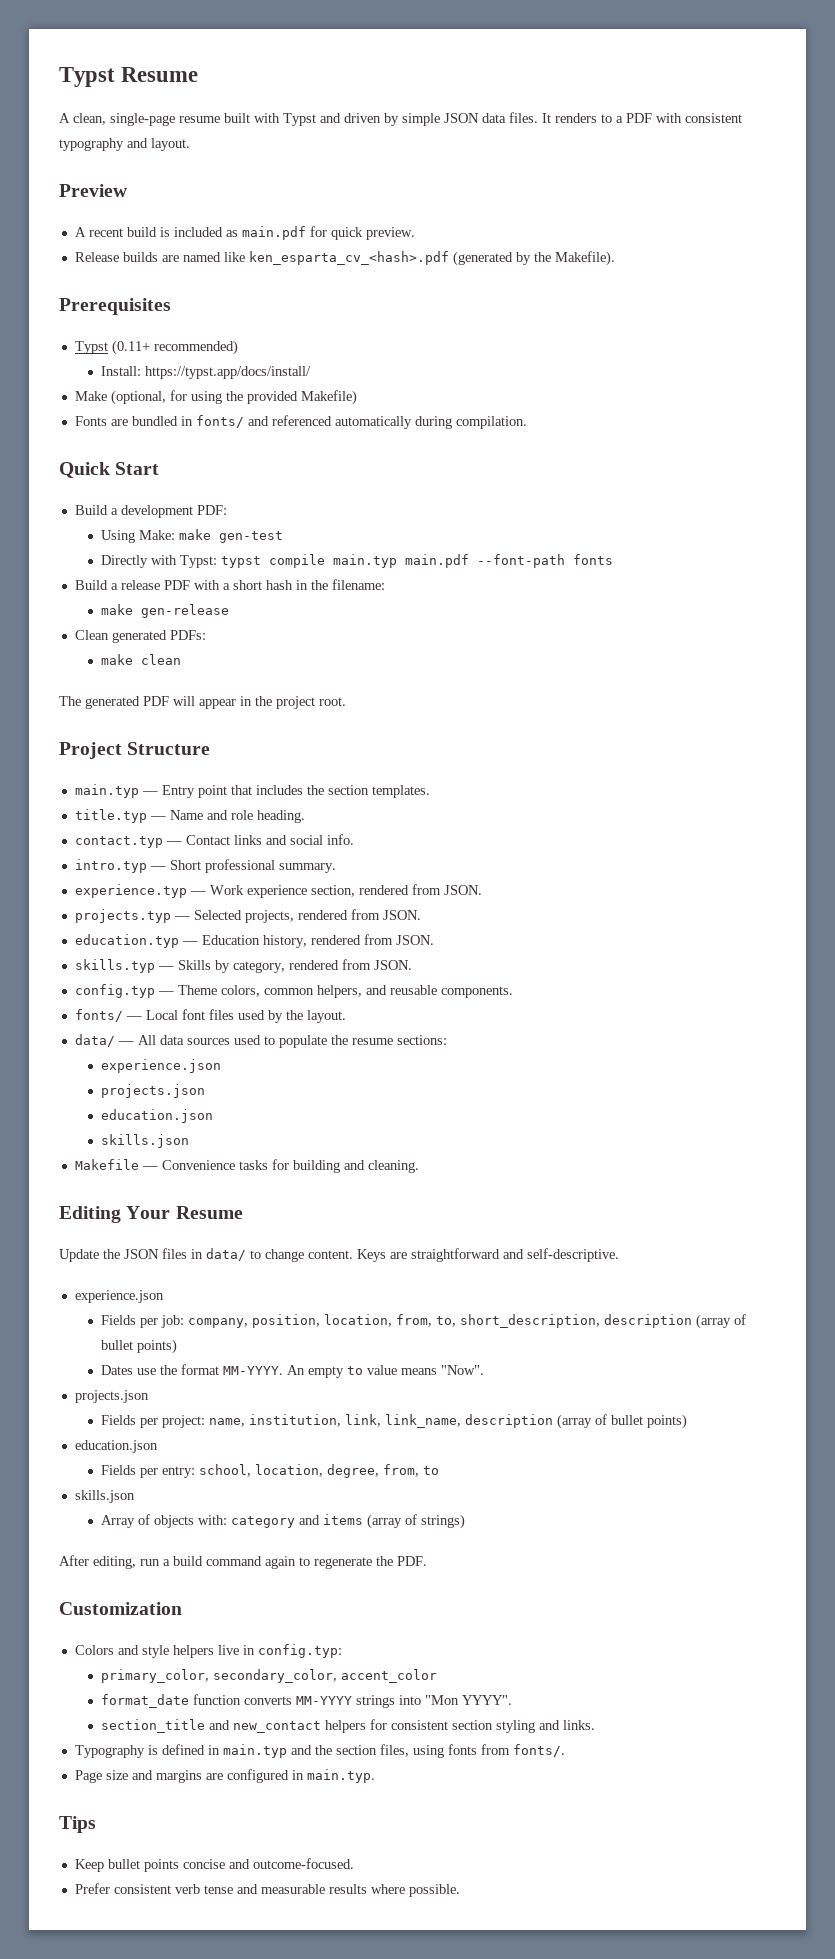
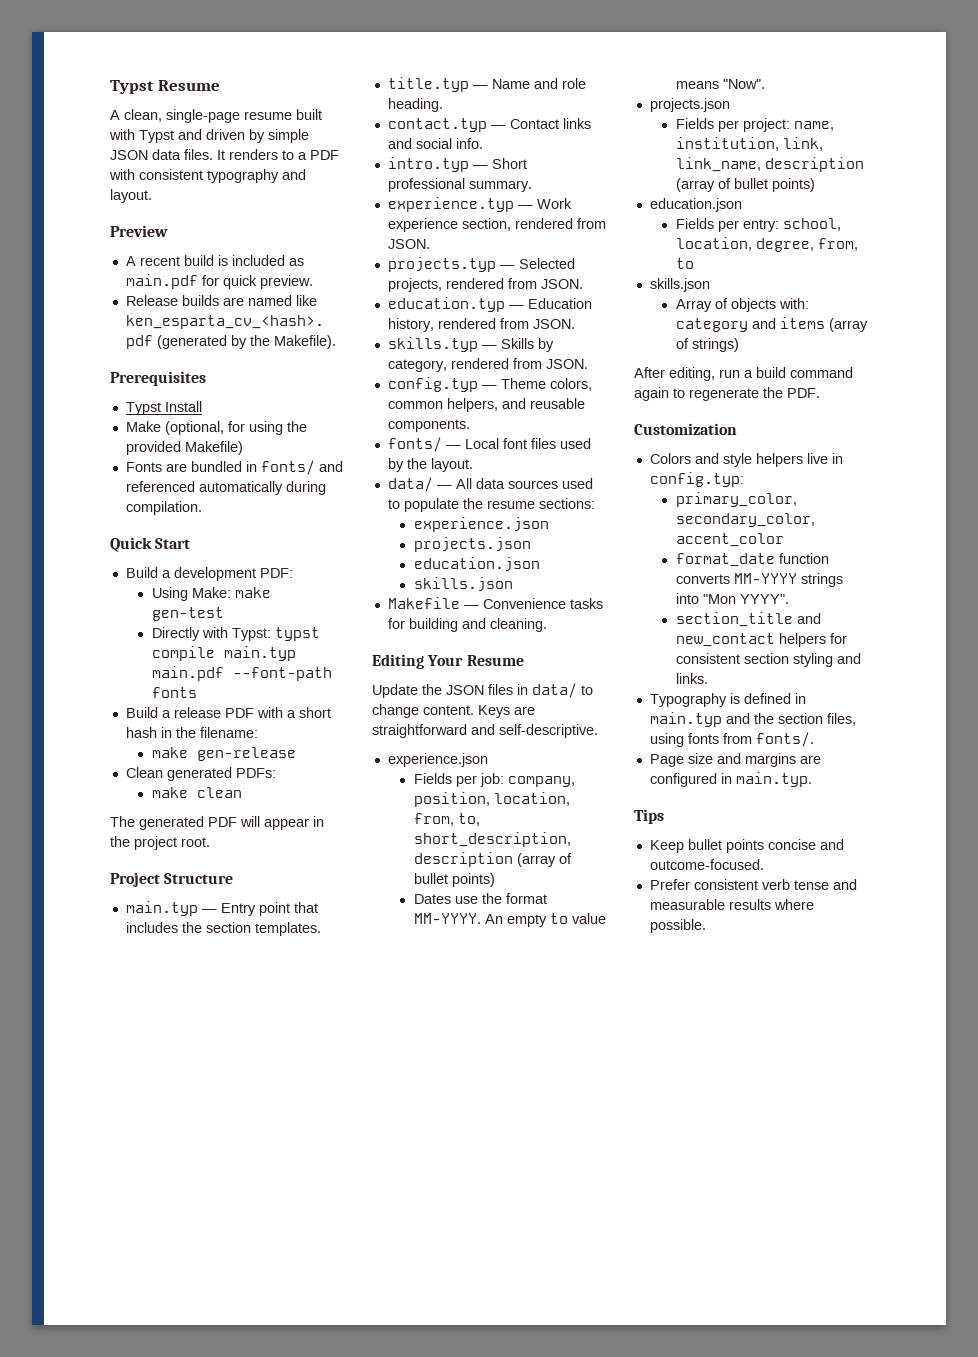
[111,340,238,355] [101,366,312,379] (0.11+ recommended) // Install: https://typst.app/docs/install/ -> [164,401,202,412] Install

